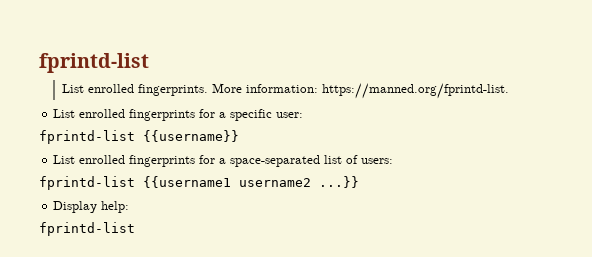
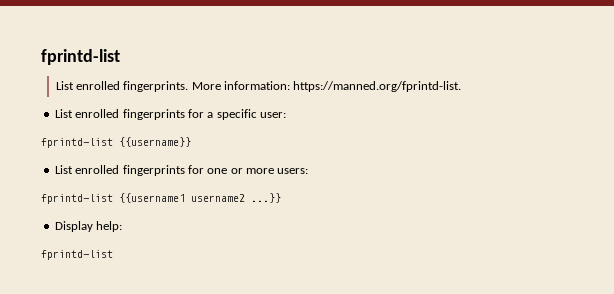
[219,155,359,167] a space-separated list of -> [207,168,274,174] one or more

